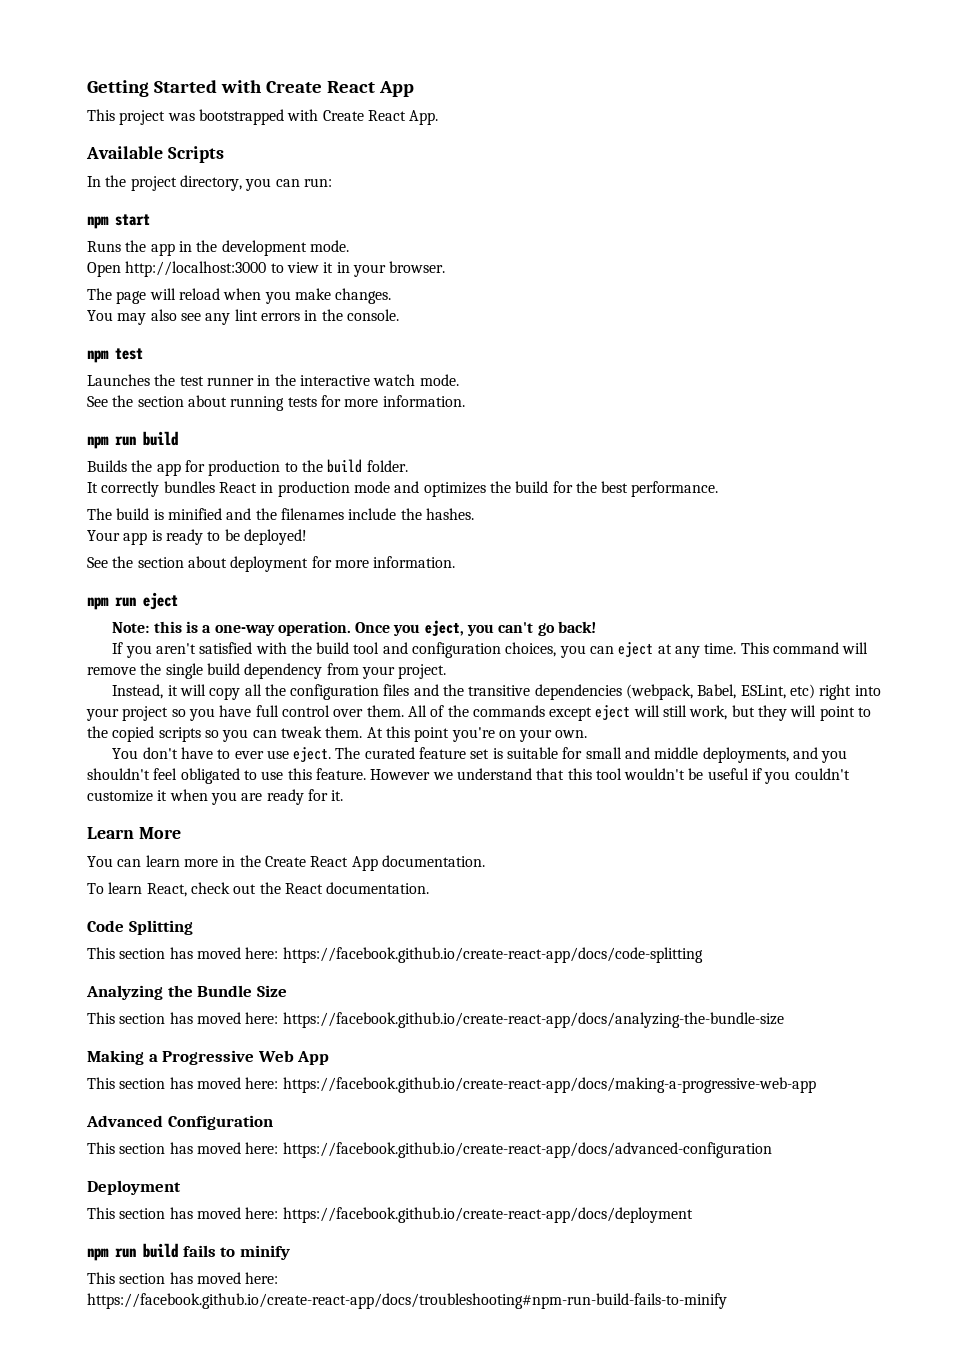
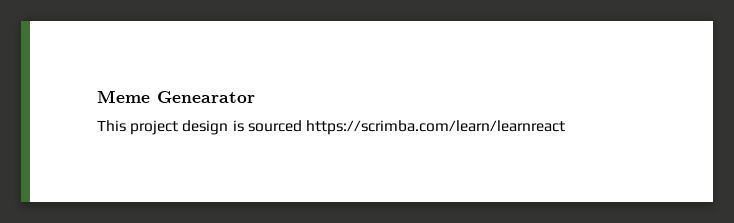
[87,80,414,97] [87,109,439,125] [86,146,224,163] [87,175,332,191] [87,214,150,229] [87,240,349,256] [87,261,446,277] [87,288,392,304] [87,309,399,325] [87,348,143,363] [87,374,459,386] [87,395,465,411] [87,431,178,449] [87,459,408,476] [87,481,719,497] [87,508,474,520] [87,529,307,545] [87,556,456,572] [87,592,178,610] [112,620,597,636] [112,642,869,658] [87,663,447,679] [112,684,881,700] [86,705,872,721] [87,726,588,742] [112,747,848,763] [87,768,850,784] [87,789,344,805] [87,827,181,839] [87,855,485,871] [87,882,430,897] [87,920,193,935] [87,947,703,963] [86,985,287,1000] [87,1012,784,1028] [87,1050,330,1065] [87,1077,816,1093] [86,1115,273,1130] [87,1142,772,1158] [87,1180,181,1195] [87,1207,693,1223] [87,1243,290,1261] [87,1272,279,1284] [87,1293,727,1309] Getting Started with Create React App // This project was bootstrapped with Create React App. // Available Scripts // In the project directory, you can run: // npm start // Runs the app in the development mode. // Open http://localhost:3000 to view it in your browser. // The page will reload when you make changes. // You may also see any lint errors in the console. // npm test // Launches the test runner in the interactive watch mode. // See the section about running tests for more information. // npm run build // Builds the app for production to the build folder. // It correctly bundles React in production mode and optimizes the build for the best performance. // The build is minified and the filenames include the hashes. // Your app is ready to be deployed! // See the section about deployment for more information. // npm run eject // Note: this is a one-way operation. Once you eject, you can't go back! // If you aren't satisfied with the build tool and configuration choices, you can eject at any time. This command will remove the single build dependency from your project. // Instead, it will copy all the configuration files and the transitive dependencies (webpack, Babel, ESLint, etc) right into your project so you have full control over them. All of the commands except eject will still work, but they will point to the copied scripts so you can tweak them. At this point you're on your own. // You don't have to ever use eject. The curated feature set is suitable for small and middle deployments, and you shouldn't feel obligated to use this feature. However we understand that this tool wouldn't be useful if you couldn't customize it when you are ready for it. // Learn More // You can learn more in the Create React App documentation. // To learn React, check out the React documentation. // Code Splitting // This section has moved here: https://facebook.github.io/create-react-app/docs/code-splitting // Analyzing the Bundle Size // This section has moved here: https://facebook.github.io/create-react-app/docs/analyzing-the-bundle-size // Making a Progressive Web App // This section has moved here: https://facebook.github.io/create-react-app/docs/making-a-progressive-web-app // Advanced Configuration // This section has moved here: https://facebook.github.io/create-react-app/docs/advanced-configuration // Deployment // This section has moved here: https://facebook.github.io/create-react-app/docs/deployment // npm run build fails to minify // This section has moved here: https://facebook.github.io/create-react-app/docs/troubleshooting#npm-run-build-fails-to-minify -> [97,90,255,103] [97,120,565,135] Meme Genearator // This project design is sourced https://scrimba.com/learn/learnreact

